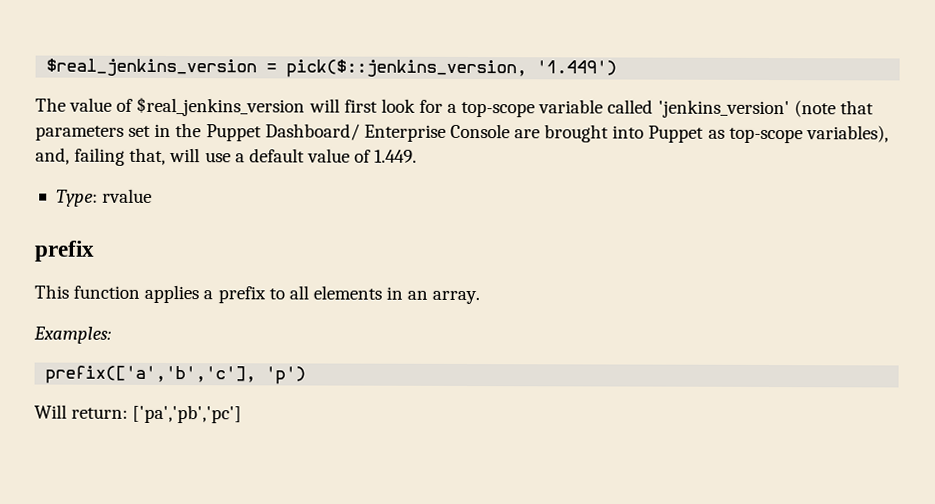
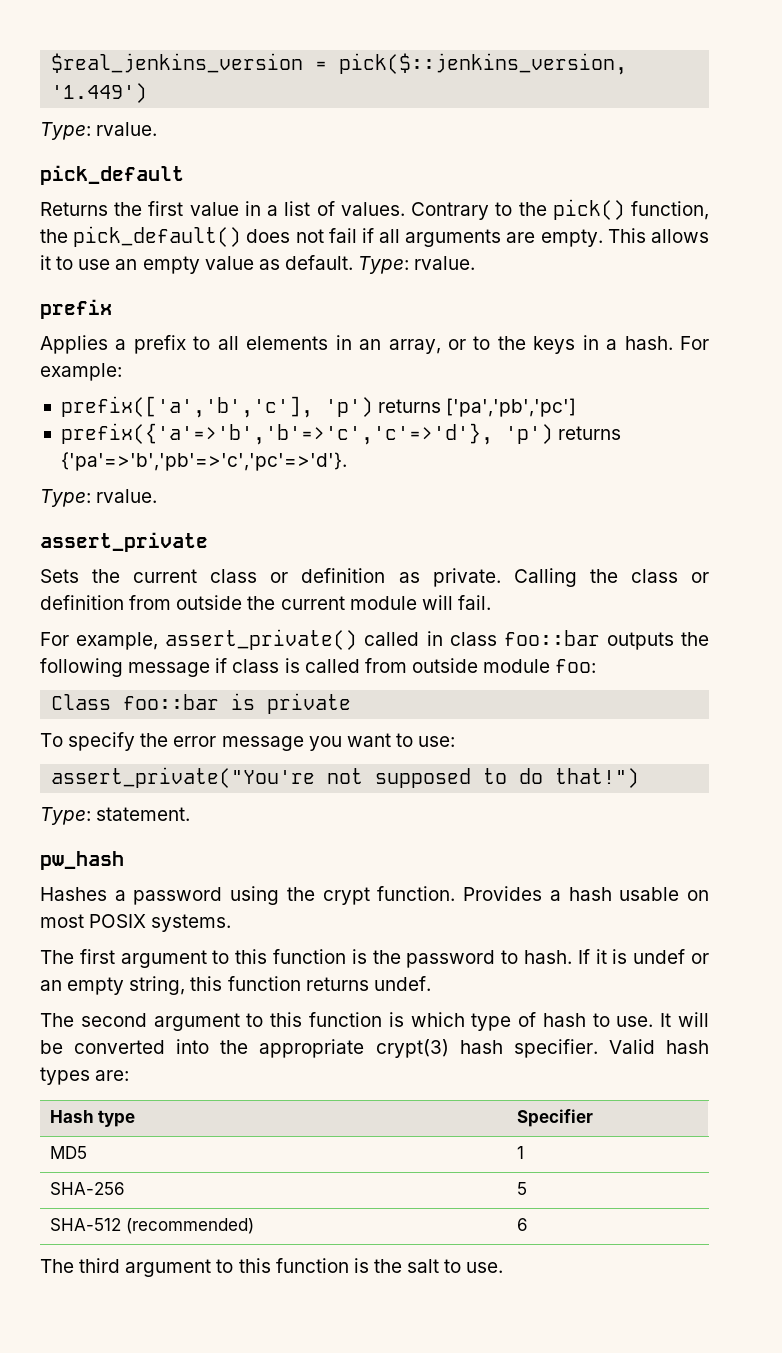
[35,96,874,119] [35,123,889,144] [35,147,418,166] [55,188,153,207] [34,240,95,262] [34,284,200,304] The value of $real_jenkins_version will first look for a top-scope variable called 'jenkins_version' (note that parameters set in the Puppet Dashboard/ Enterprise Console are brought into Puppet as top-scope variables), and, failing that, will use a default value of 1.449. // Type: rvalue // prefix // This function applies -> [40,122,158,140] [40,165,184,185] [40,199,709,220] [40,226,709,247] [40,255,476,274] [40,299,112,319] [40,335,108,354] Type: rvalue. // pick_default // Returns the first value in a list of values. Contrary to the pick() function, the pick_default() does not fail if all arguments are empty. This allows it to use an empty value as default. Type: rvalue. // prefix // Applies
[432,290,481,305] [33,326,111,344] [45,365,307,385] [34,404,243,424] array. // Examples: // prefix(['a','b','c'], 'p') // Will return: ['pa','pb','pc'] -> [388,335,709,354] [40,363,122,381] [60,396,577,418] [60,423,622,445] [60,452,347,471] [40,489,158,507] [40,532,208,552] [40,568,710,587] [40,595,491,610] [40,629,709,650] [40,658,597,677] [51,693,352,714] [40,732,456,751] [51,767,640,788] [40,807,191,825] [40,851,124,870] [40,886,710,905] [40,914,232,932] [40,949,709,968] [40,976,431,995] [40,1012,710,1031] [40,1039,709,1058] [40,1067,130,1085] [49,1110,136,1127] [516,1109,593,1127] [49,1146,87,1159] [516,1146,524,1159] [49,1182,125,1195] [516,1182,527,1195] [49,1218,254,1234] [516,1218,528,1231] [40,1258,504,1277] array, or to the keys in a hash. For example: // prefix(['a','b','c'], 'p') returns ['pa','pb','pc'] // prefix({'a'=>'b','b'=>'c','c'=>'d'}, 'p') returns {'pa'=>'b','pb'=>'c','pc'=>'d'}. // Type: rvalue. // assert_private // Sets the current class or definition as private. Calling the class or definition from outside the current module will fail. // For example, assert_private() called in class foo::bar outputs the following message if class is called from outside module foo: // Class foo::bar is private // To specify the error message you want to use: // assert_private("You're not supposed to do that!") // Type: statement. // pw_hash // Hashes a password using the crypt function. Provides a hash usable on most POSIX systems. // The first argument to this function is the password to hash. If it is undef or an empty string, this function returns undef. // The second argument to this function is which type of hash to use. It will be converted into the appropriate crypt(3) hash specifier. Valid hash types are: // Hash type | Specifier // MD5 | 1 // SHA-256 | 5 // SHA-512 (recommended) | 6 // The third argument to this function is the salt to use.

